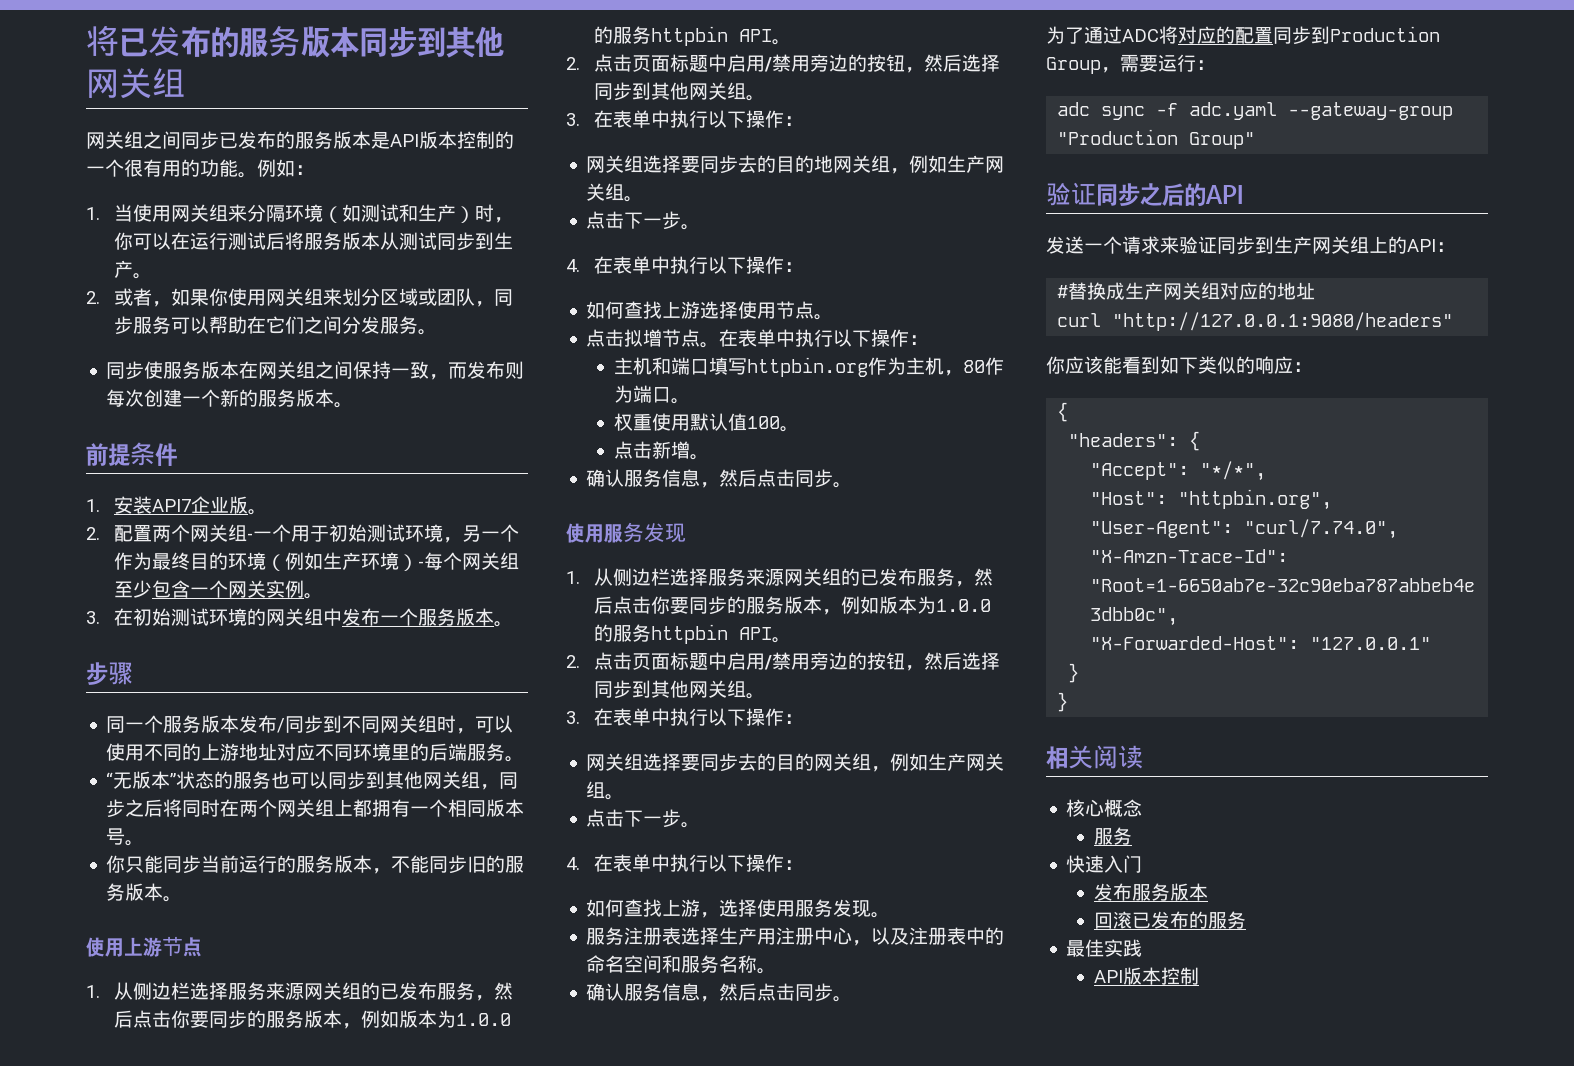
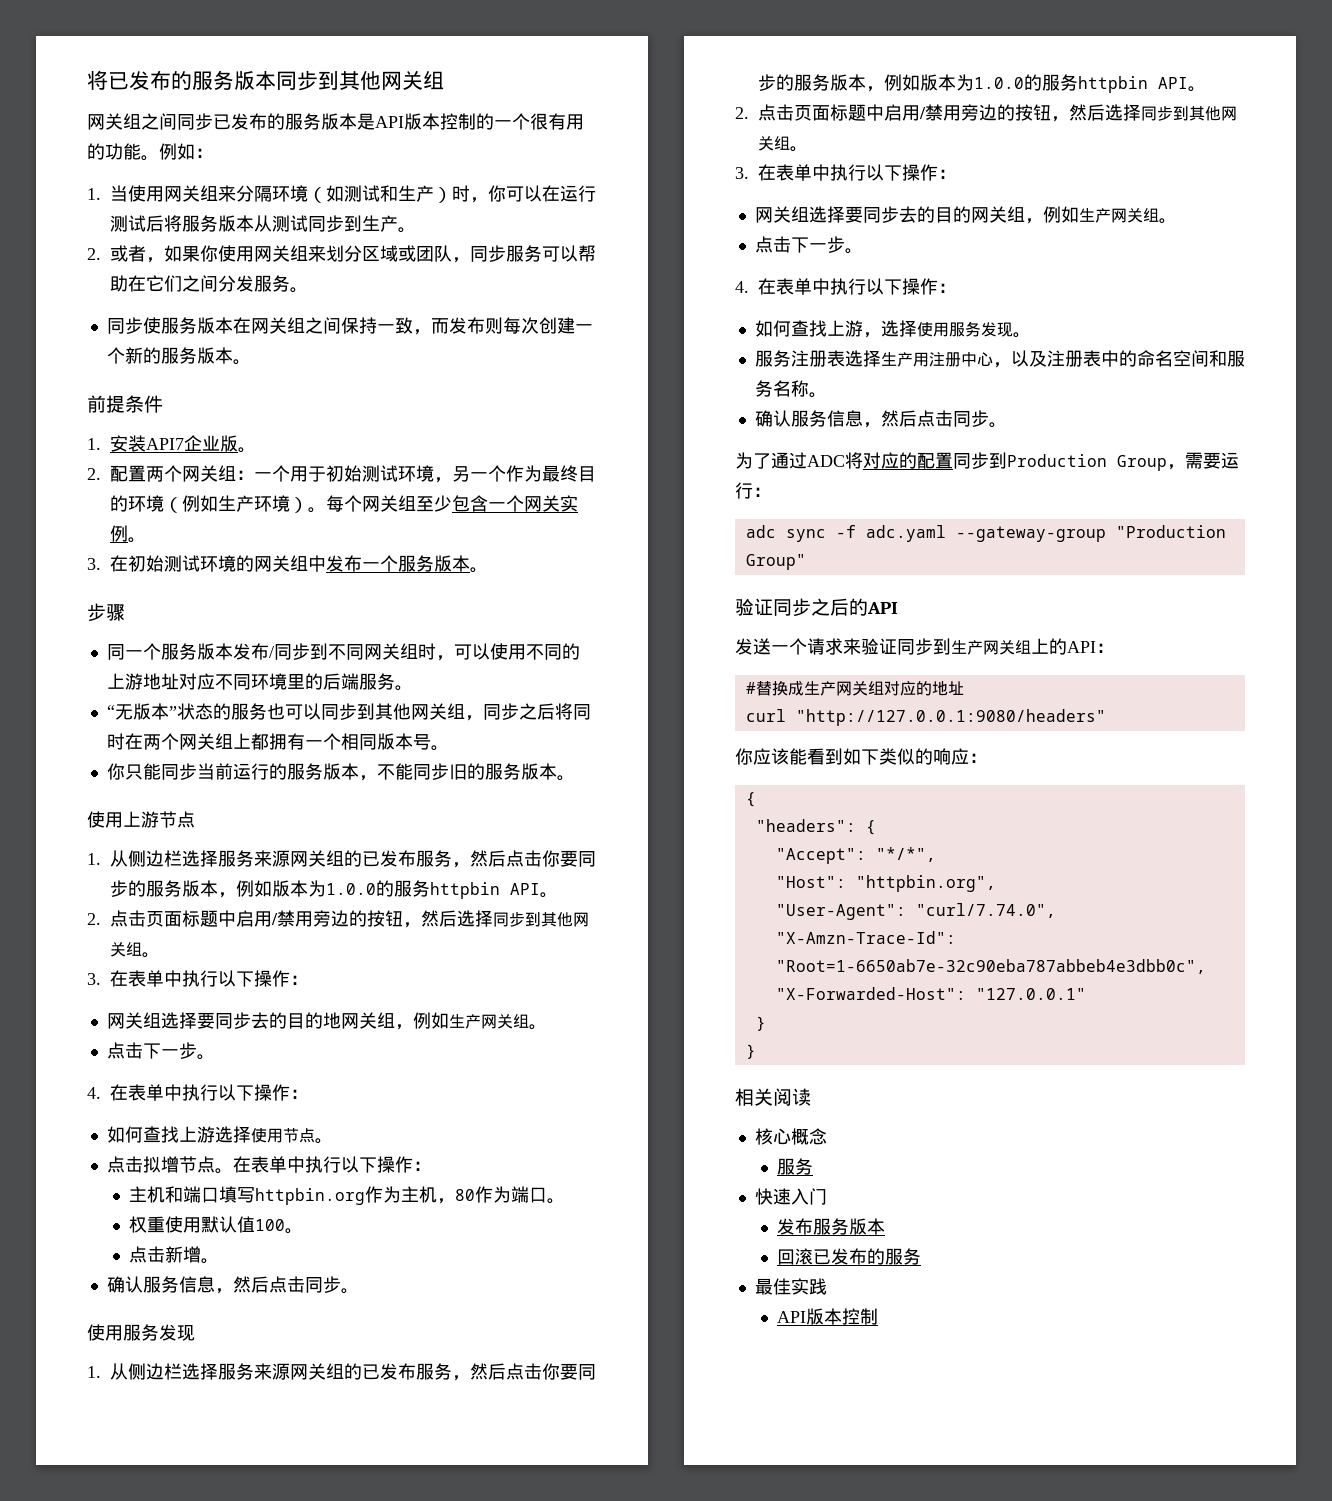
[246,533,253,540] - -> [236,470,254,480] ：
[417,561,424,568] - -> [308,507,326,513] 。

